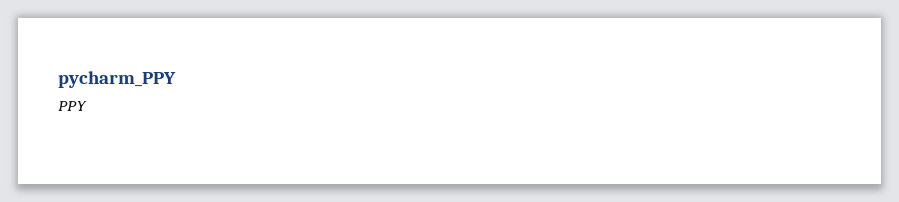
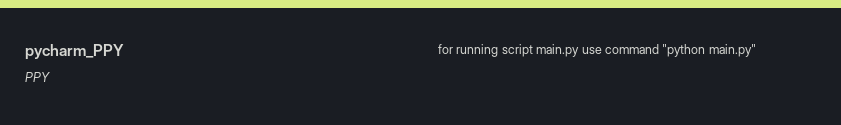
(87, 106) none -> [438,44,756,57] // for running script main.py use command "python main.py"

